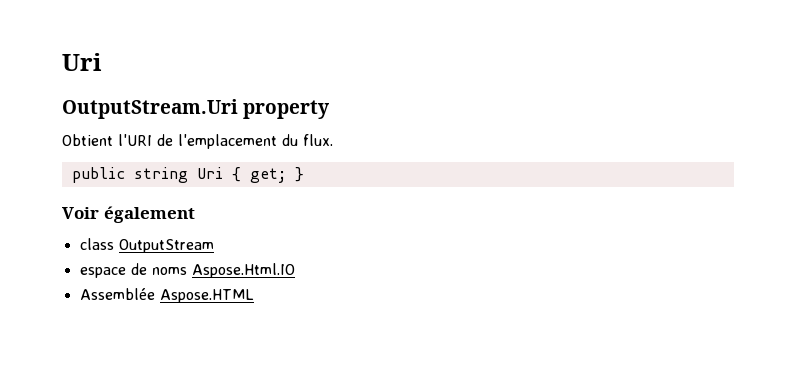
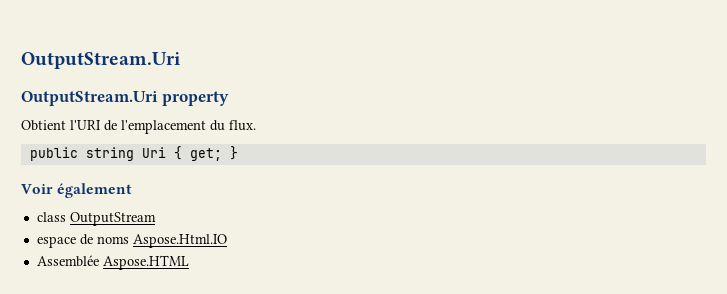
[62,53,102,71] Uri -> [21,52,181,69] OutputStream.Uri

